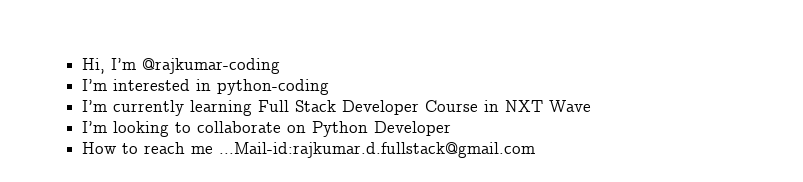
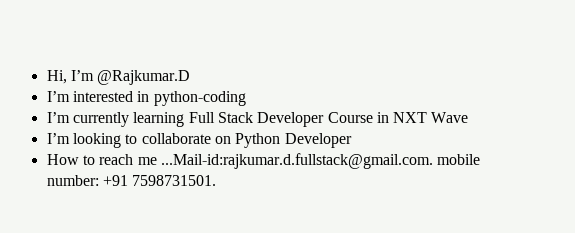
[142,58,281,74] @rajkumar-coding -> [97,70,191,85] @Rajkumar.D
[219,142,536,158] ...Mail-id:rajkumar.d.fullstack@gmail.com -> [160,153,481,169] [46,175,217,186] ...Mail-id:rajkumar.d.fullstack@gmail.com. mobile number: +91 7598731501.

